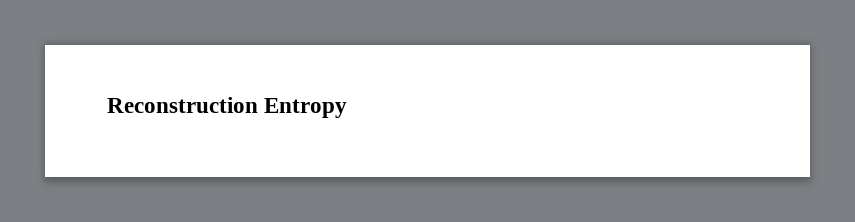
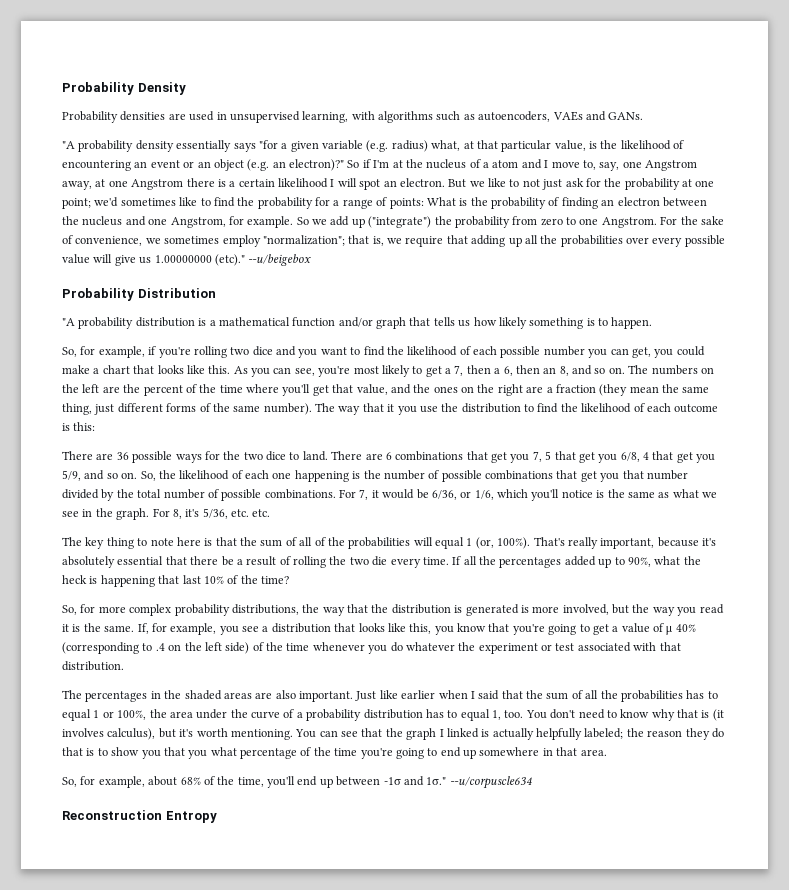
(107, 105) none -> [62,82,186,95] [62,111,644,123] [62,140,685,152] [62,159,697,171] [62,178,715,190] [62,197,707,209] [62,216,724,228] [62,235,725,247] [62,254,312,266] [62,288,216,301] [62,317,653,329] [62,346,705,358] [62,365,714,377] [62,384,710,396] [62,403,719,415] [62,422,96,431] [62,451,716,463] [62,470,688,482] [62,489,717,501] [62,508,271,520] [62,537,716,549] [62,556,701,568] [62,575,289,587] [62,604,724,616] [62,623,696,635] [62,642,681,654] [62,661,124,671] [62,690,718,702] [62,709,724,721] [62,728,724,740] [62,747,607,759] [62,776,532,789] Probability Density // Probability densities are used in unsupervised learning, with algorithms such as autoencoders, VAEs and GANs. // "A probability density essentially says "for a given variable (e.g. radius) what, at that particular value, is the likelihood of encountering an event or an object (e.g. an electron)?" So if I'm at the nucleus of a atom and I move to, say, one Angstrom away, at one Angstrom there is a certain likelihood I will spot an electron. But we like to not just ask for the probability at one point; we'd sometimes like to find the probability for a range of points: What is the probability of finding an electron between the nucleus and one Angstrom, for example. So we add up ("integrate") the probability from zero to one Angstrom. For the sake of convenience, we sometimes employ "normalization"; that is, we require that adding up all the probabilities over every possible value will give us 1.00000000 (etc)." --u/beigebox // Probability Distribution // "A probability distribution is a mathematical function and/or graph that tells us how likely something is to happen. // So, for example, if you're rolling two dice and you want to find the likelihood of each possible number you can get, you could make a chart that looks like this. As you can see, you're most likely to get a 7, then a 6, then an 8, and so on. The numbers on the left are the percent of the time where you'll get that value, and the ones on the right are a fraction (they mean the same thing, just different forms of the same number). The way that it you use the distribution to find the likelihood of each outcome is this: // There are 36 possible ways for the two dice to land. There are 6 combinations that get you 7, 5 that get you 6/8, 4 that get you 5/9, and so on. So, the likelihood of each one happening is the number of possible combinations that get you that number divided by the total number of possible combinations. For 7, it would be 6/36, or 1/6, which you'll notice is the same as what we see in the graph. For 8, it's 5/36, etc. etc. // The key thing to note here is that the sum of all of the probabilities will equal 1 (or, 100%). That's really important, because it's absolutely essential that there be a result of rolling the two die every time. If all the percentages added up to 90%, what the heck is happening that last 10% of the time? // So, for more complex probability distributions, the way that the distribution is generated is more involved, but the way you read it is the same. If, for example, you see a distribution that looks like this, you know that you're going to get a value of μ 40% (corresponding to .4 on the left side) of the time whenever you do whatever the experiment or test associated with that distribution. // The percentages in the shaded areas are also important. Just like earlier when I said that the sum of all the probabilities has to equal 1 or 100%, the area under the curve of a probability distribution has to equal 1, too. You don't need to know why that is (it involves calculus), but it's worth mentioning. You can see that the graph I linked is actually helpfully labeled; the reason they do that is to show you that you what percentage of the time you're going to end up somewhere in that area. // So, for example, about 68% of the time, you'll end up between -1σ and 1σ." --u/corpuscle634 //

